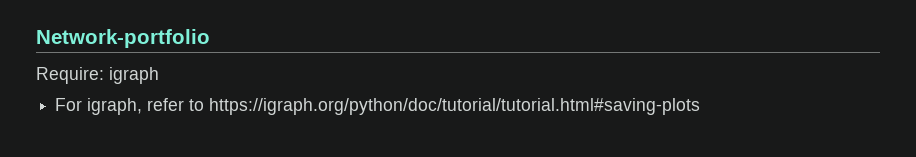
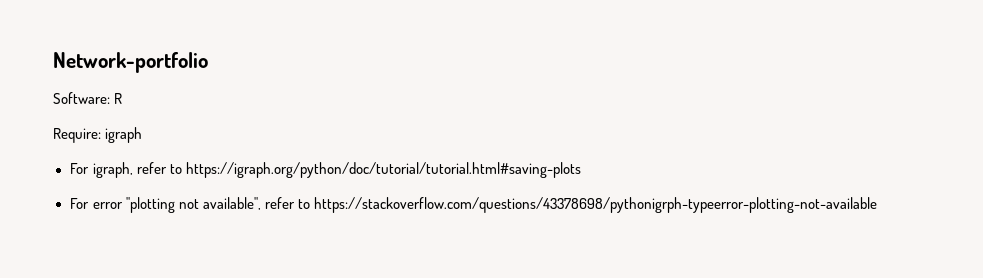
(210, 38) none -> [53,92,123,104] // Software: R
(701, 106) none -> [69,197,877,213] // For error "plotting not available", refer to https://stackoverflow.com/questions/43378698/pythonigrph-typeerror-plotting-not-available

